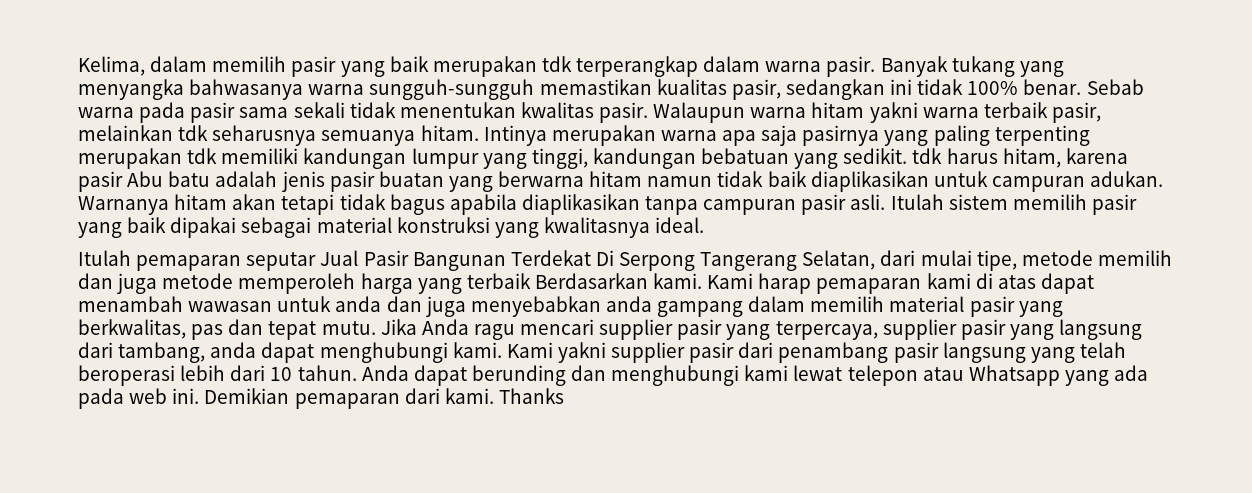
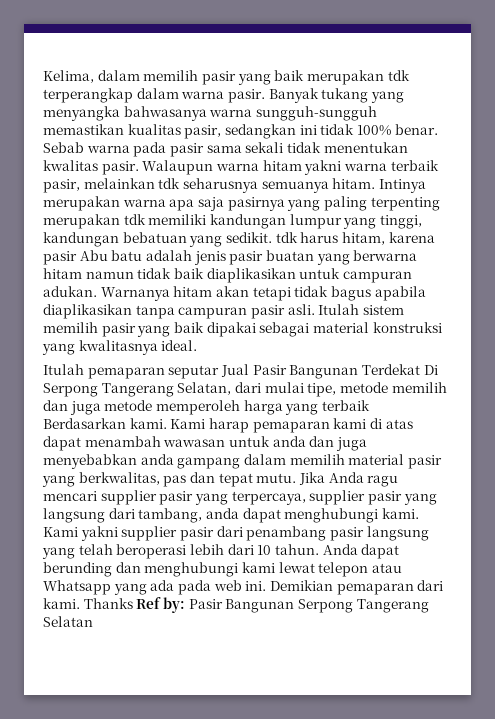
(564, 396) none -> [136,597,429,613] [43,616,93,627] Ref by: Pasir Bangunan Serpong Tangerang Selatan

